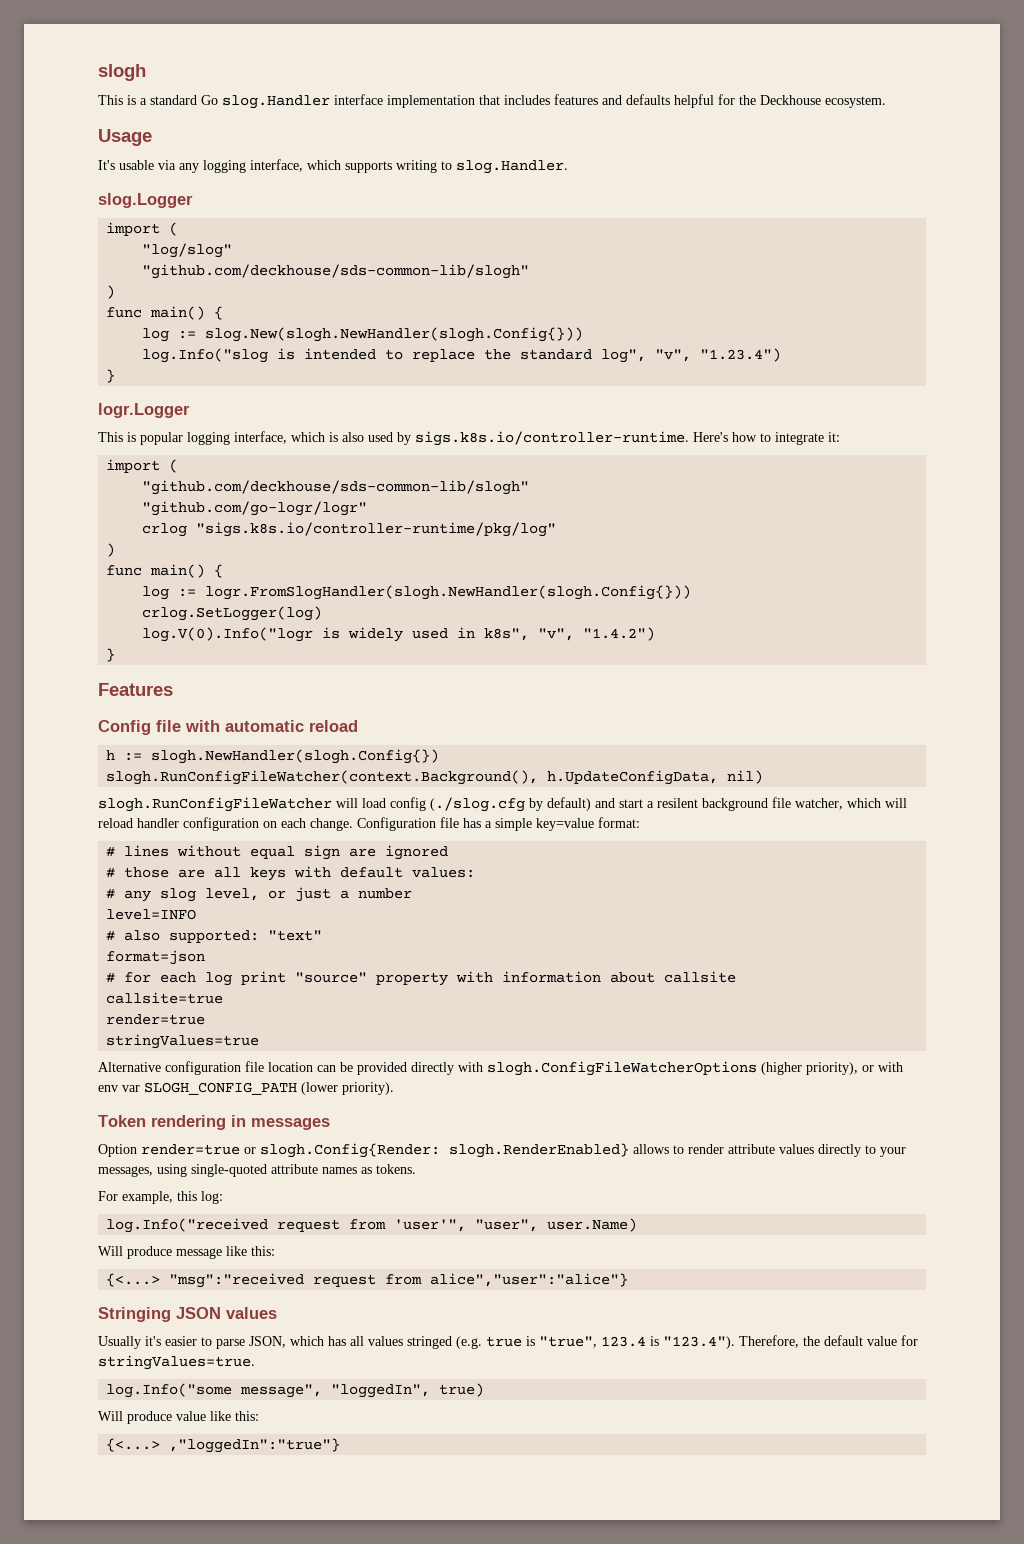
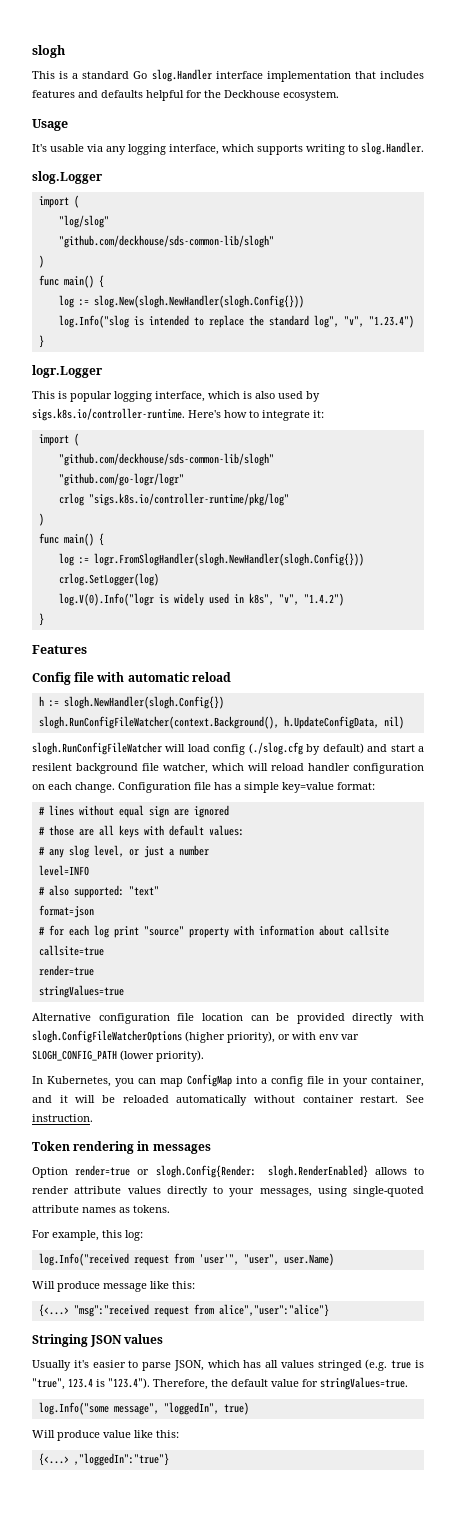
(394, 1088) none -> [32,1074,424,1087] [32,1095,425,1106] [32,1114,93,1122] // In Kubernetes, you can map ConfigMap into a config file in your container, and it will be reloaded automatically without container restart. See instruction.

